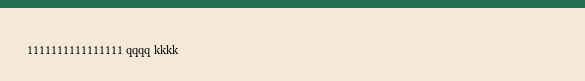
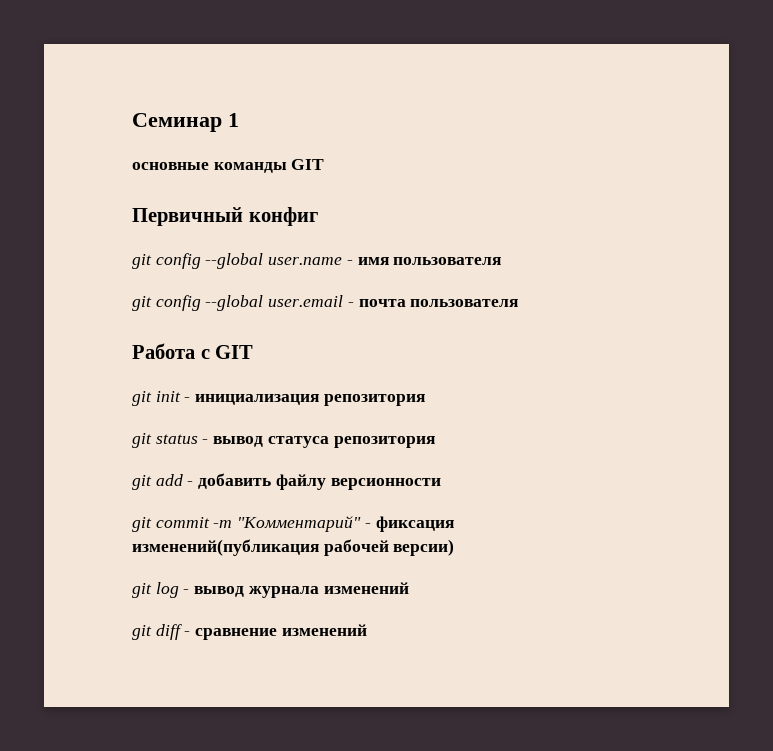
[27,45,179,57] 1111111111111111 qqqq kkkk -> [132,113,239,132] [132,159,325,173] [132,207,318,226] [132,253,502,269] [132,295,519,311] [132,343,254,359] [132,391,425,406] [132,433,435,448] [132,473,441,490] [132,516,454,532] [132,539,455,556] [132,582,409,598] [132,624,367,640] Семинар 1 // основные команды GIT // Первичный конфиг // git config --global user.name - имя пользователя // git config --global user.email - почта пользователя // Работа с GIT // git init - инициализация репозитория // git status - вывод статуса репозитория // git add - добавить файлу версионности // git commit -m "Комментарий" - фиксация изменений(публикация рабочей версии) // git log - вывод журнала изменений // git diff - сравнение изменений

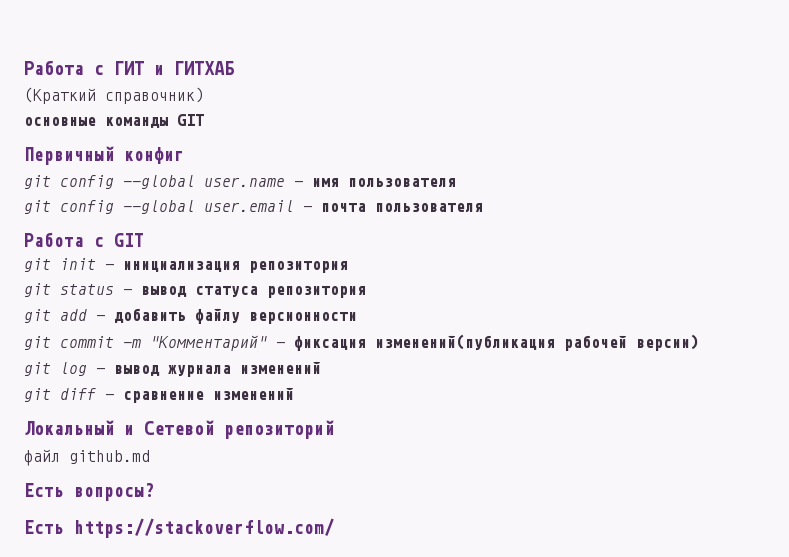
[132,113,239,132] Семинар 1 -> [24,60,234,75] [24,87,204,104] Работа с ГИТ и ГИТХАБ // (Краткий справочник)
(367, 630) none -> [24,420,334,439] [24,449,150,466] [24,483,154,501] [24,518,334,538] // Локальный и Сетевой репозиторий // файл github.md // Есть вопросы? // Есть https://stackoverflow.com/

